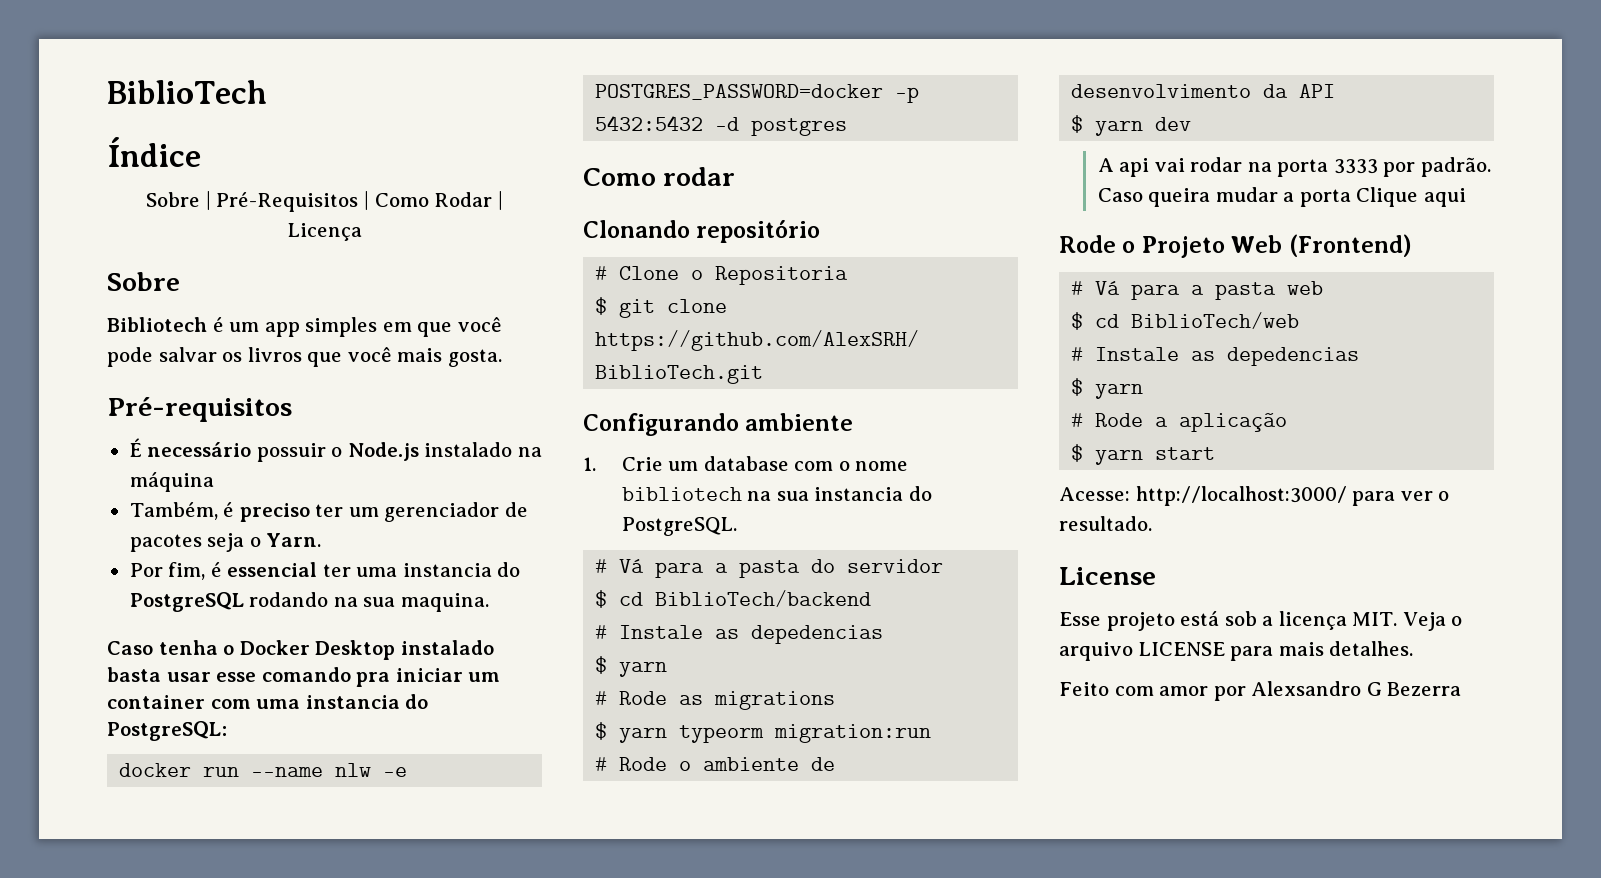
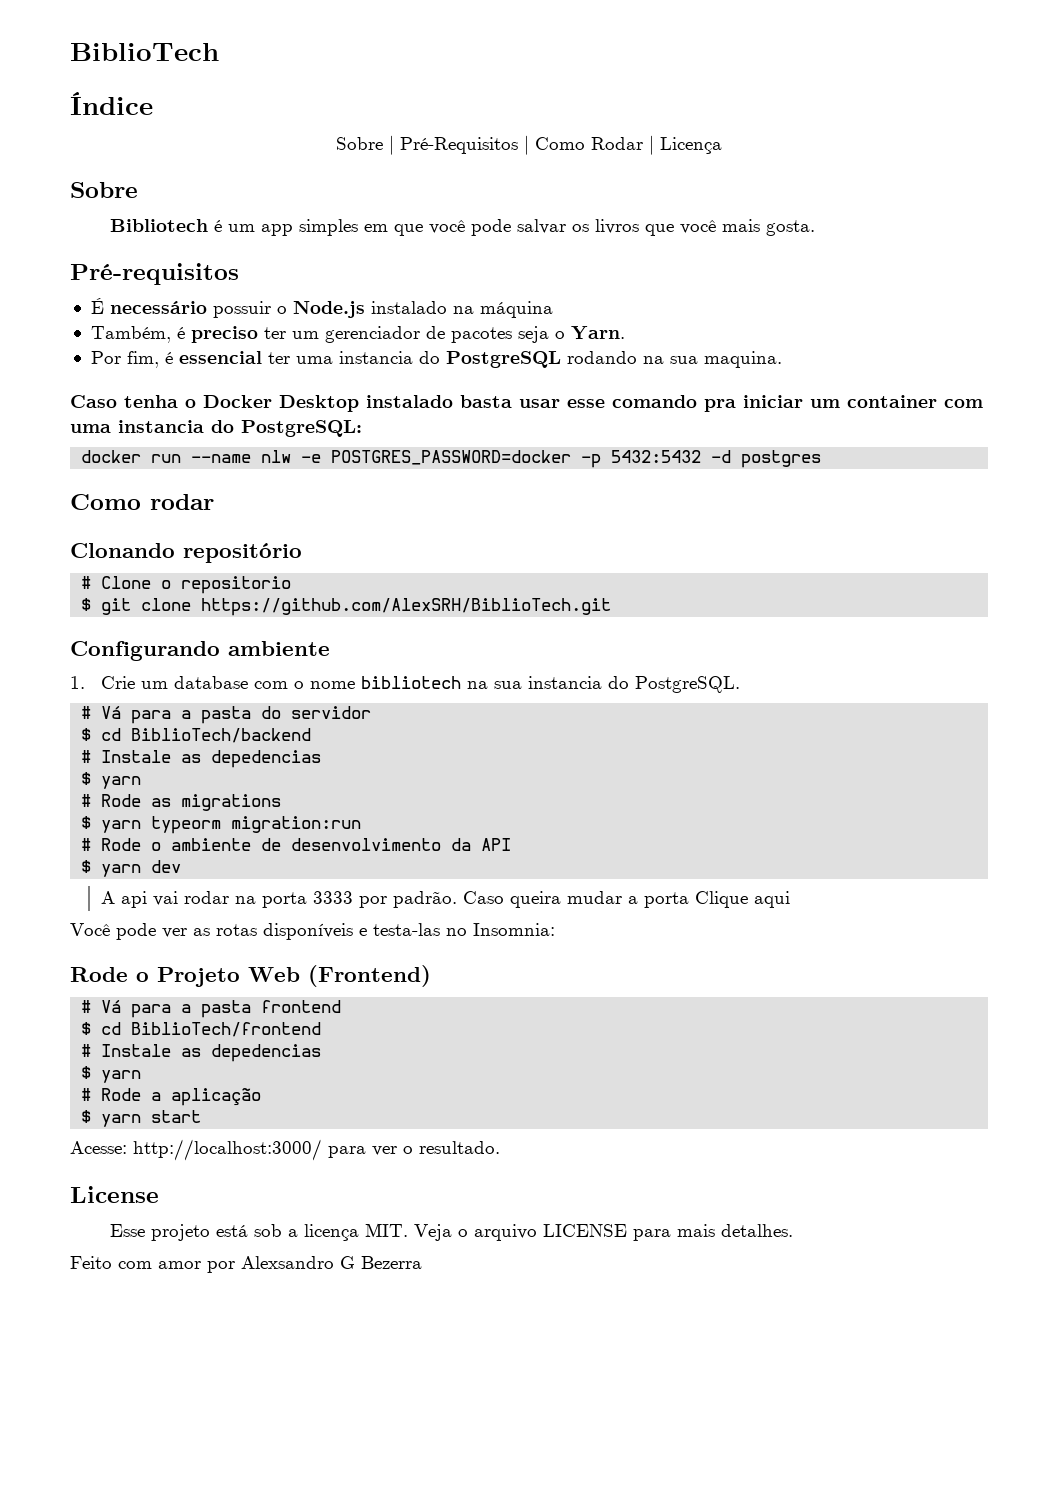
[715,266,849,285] Repositoria -> [181,576,292,594] repositorio
(1466, 197) none -> [70,923,555,940] // Você pode ver as rotas disponíveis e testa-las no Insomnia:
[1287,281,1324,295] [1071,312,1300,330] web // $ cd BiblioTech/web -> [261,1000,342,1013] [81,1022,322,1037] frontend // $ cd BiblioTech/frontend

